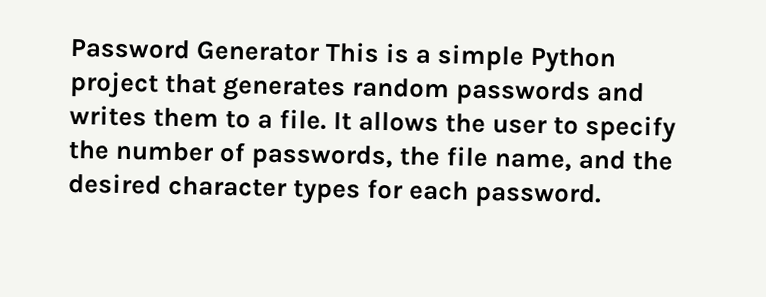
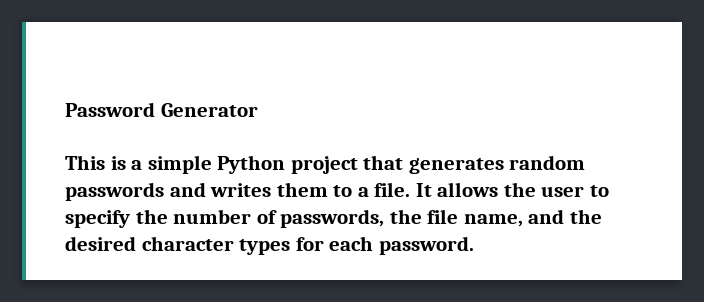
(322, 51) none -> (258, 110) //

